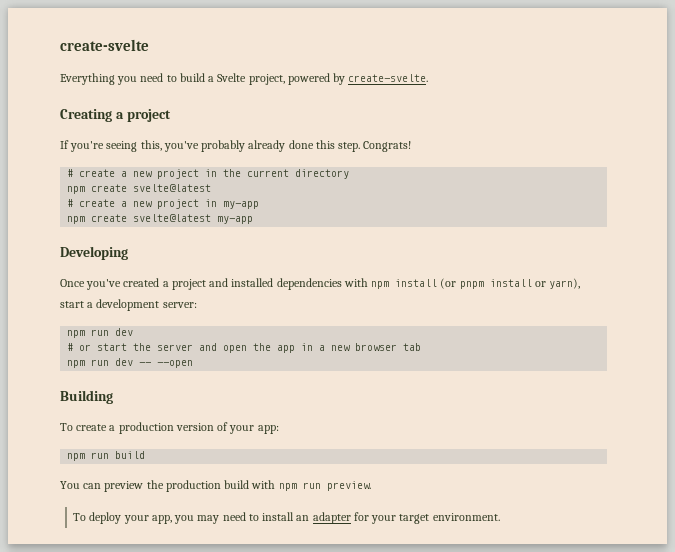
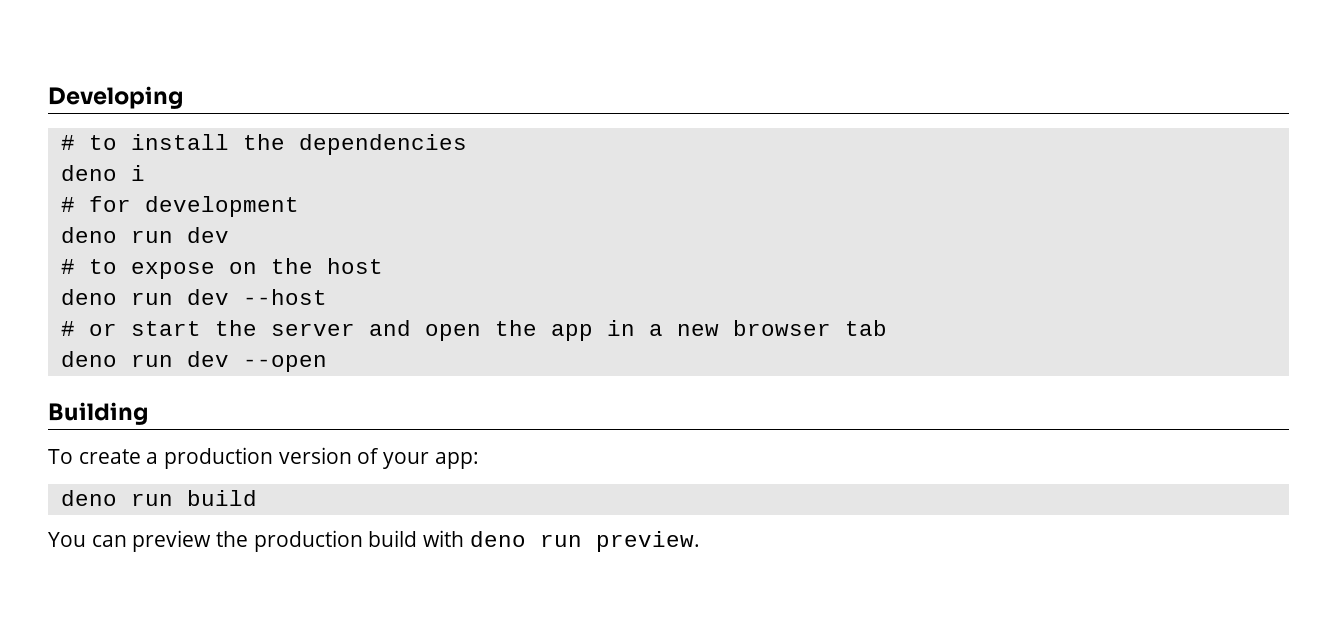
[60,39,149,51] [60,73,429,85] [60,109,171,122] [60,140,412,152] [67,169,350,179] [67,184,212,194] [67,199,260,209] [67,214,254,224] [60,246,128,260] [60,278,581,290] [60,299,197,311] [67,328,134,338] create-svelte // Everything you need to build a Svelte project, powered by create-svelte. // Creating a project // If you're seeing this, you've probably already done this step. Congrats! // # create a new project in the current directory // npm create svelte@latest // # create a new project in my-app // npm create svelte@latest my-app // Developing // Once you've created a project and installed dependencies with npm install (or pnpm install or yarn), start a development server: // npm run dev -> [48,86,183,109] [60,134,467,155] [60,165,145,181] [60,196,299,217] [60,227,229,243] [60,258,383,279] [60,289,327,305] Developing // # to install the dependencies // deno i // # for development // deno run dev // # to expose on the host // deno run dev --host
[67,358,152,368] npm run dev -- -> [60,351,229,367] deno run dev
[67,453,86,461] npm -> [60,490,117,506] deno
[278,483,297,491] npm -> [469,531,526,547] deno
[73,512,500,524] // To deploy your app, you may need to install an adapter for your target environment. -> (700, 541) none

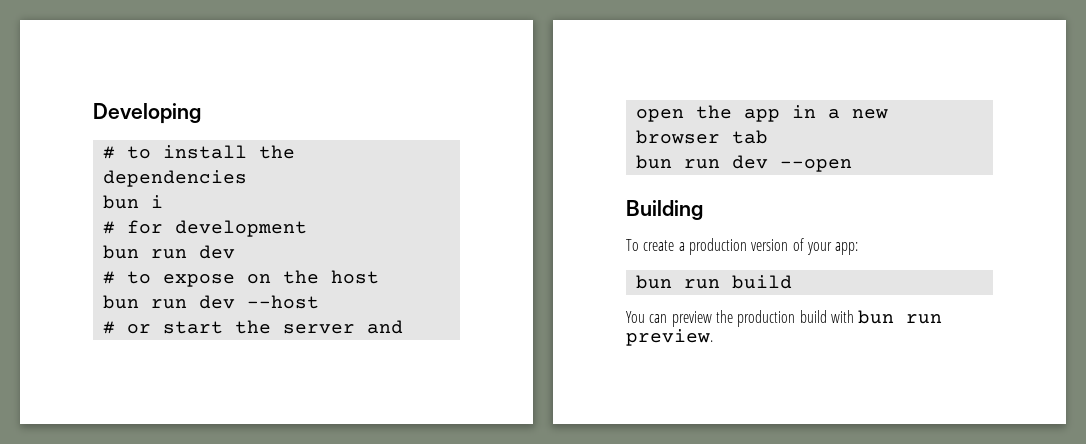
[60,165,117,181] deno -> [102,195,139,209] bun
[60,227,117,243] deno -> [102,245,139,259] bun
[60,289,117,305] deno -> [102,295,139,309] bun
[60,351,117,367] deno -> [635,155,672,169] bun
[60,490,117,506] deno -> [635,275,672,289] bun
[469,531,526,547] deno -> [858,310,895,324] bun

